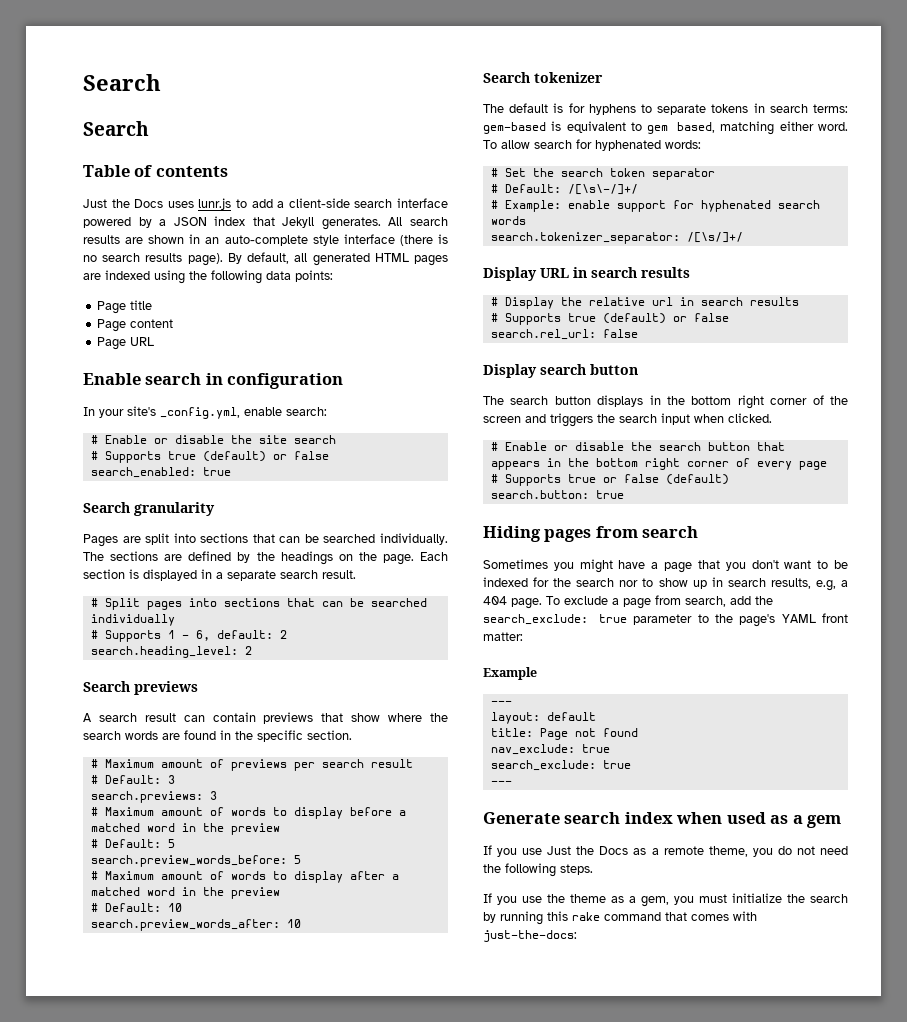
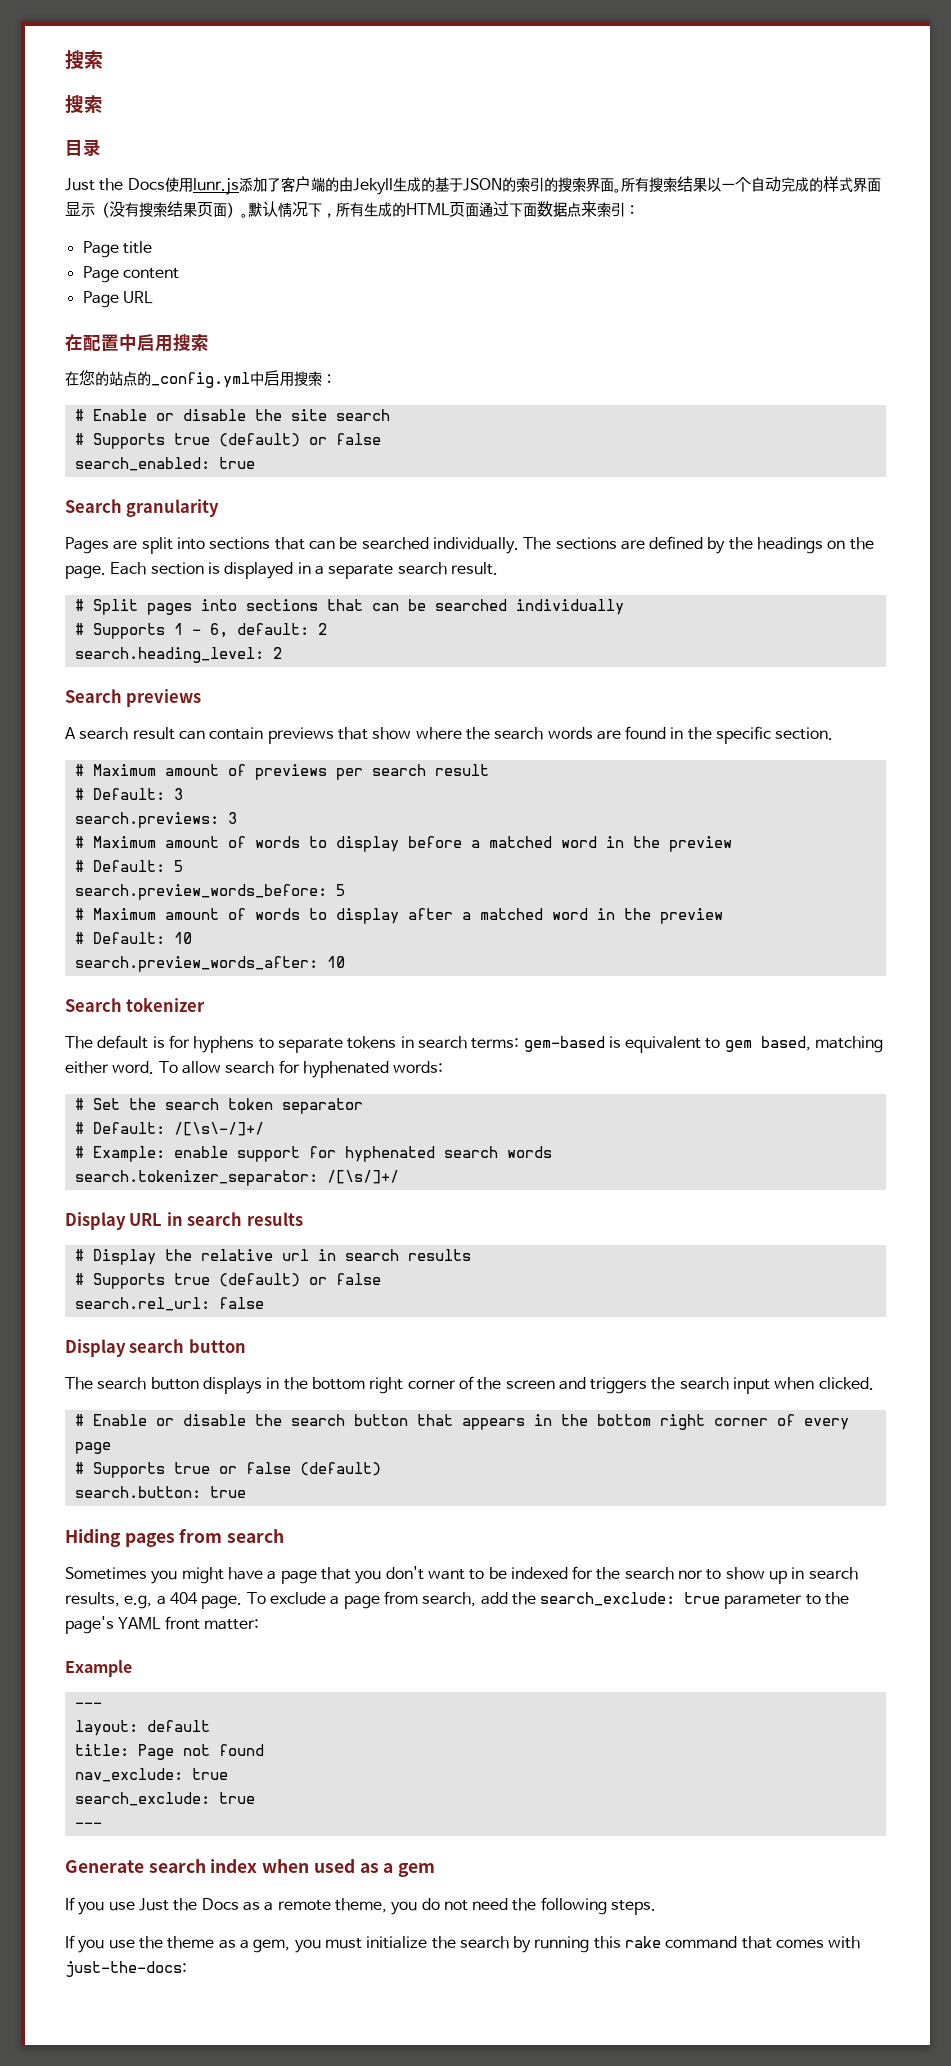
[83,74,161,91] [83,121,149,136] [83,165,228,177] [83,198,448,210] [83,216,448,230] [83,234,448,246] [83,252,449,266] [83,270,333,284] Search // Search // Table of contents // Just the Docs uses lunr.js to add a client-side search interface powered by a JSON index that Jekyll generates. All search results are shown in an auto-complete style interface (there is no search results page). By default, all generated HTML pages are indexed using the following data points: -> [65,50,103,70] [65,95,103,114] [65,139,101,157] [65,176,881,195] [65,201,639,218] 搜索 // 搜索 // 目录 // Just the Docs使用lunr.js添加了客户端的由Jekyll生成的基于JSON的索引的搜索界面。所有搜索结果以一个自动完成的样式界面显示（没有搜索结果页面）。默认情况下，所有生成的HTML页面通过下面数据点来索引：
[83,373,344,389] [83,406,327,419] Enable search in configuration // In your site's _config.yml, enable search: -> [65,333,209,352] [65,370,336,388] 在配置中启用搜索 // 在您的站点的_config.yml中启用搜索：

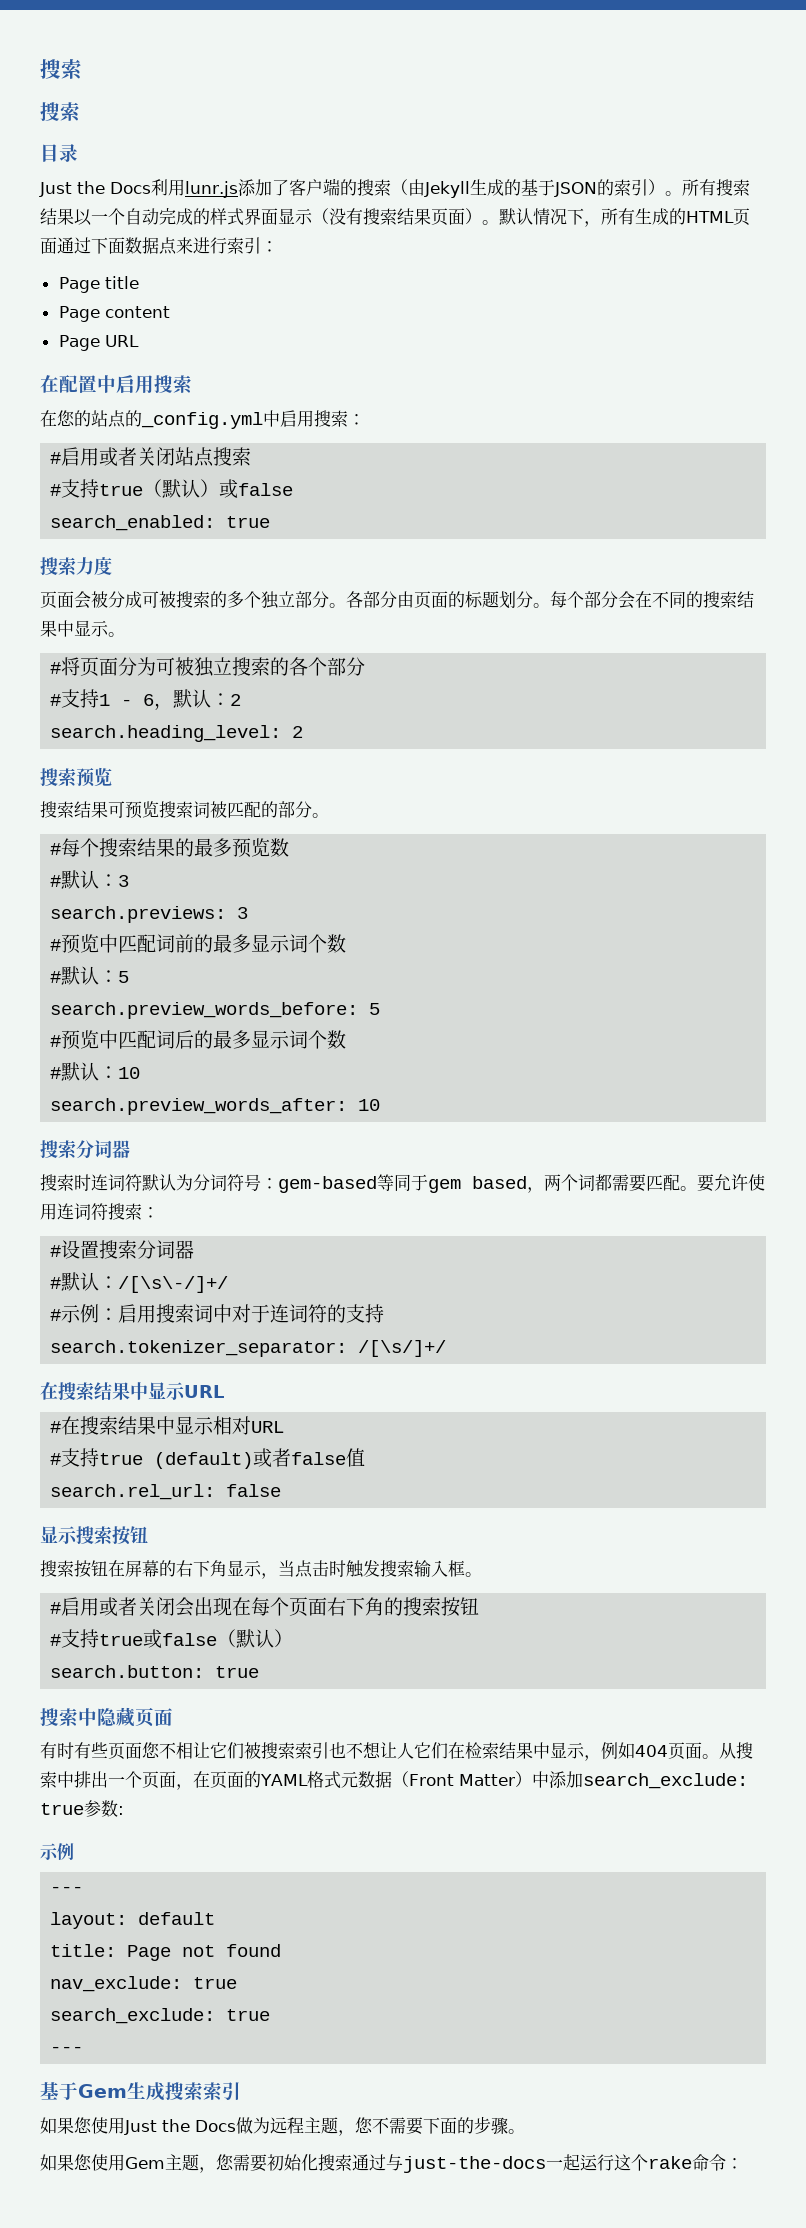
[164,177,179,192] 使 -> [151,179,168,196] 利
(339, 184) none -> [356,179,408,196] 搜索（
[543,177,614,192] 的搜索界面 -> [647,179,665,195] ）
(597, 209) none -> [193,237,227,254] 进行
[92,409,390,421] [74,433,381,449] [74,457,255,471] [65,499,220,517] [65,536,874,554] [65,562,498,579] [74,599,624,615] [74,623,165,639] Enable or disable the site search // # Supports true (default) or false // search_enabled: true // Search granularity // Pages are split into sections that can be searched individually. The sections are defined by the headings on the page. Each section is displayed in a separate search result. // # Split pages into sections that can be searched individually // # Supports -> [61,447,252,467] [50,479,294,499] [50,515,271,531] [40,557,112,576] [40,591,754,609] [40,620,125,637] [50,657,366,677] [50,689,100,708] 启用或者关闭站点搜索 // #支持true（默认）或false // search_enabled: true // 搜索力度 // 页面会被分成可被搜索的多个独立部分。各部分由页面的标题划分。每个部分会在不同的搜索结果中显示。 // #将页面分为可被独立搜索的各个部分 // #支持
[209,623,309,638] 6, default: -> [143,689,231,710] 6，默认：
[65,689,202,707] [65,726,834,744] [74,764,489,780] [74,788,165,800] Search previews // A search result can contain previews that show where the search words are found in the specific section. // # Maximum amount of previews per search result // # Default: -> [40,767,112,787] [40,801,329,819] [50,838,290,858] [50,870,119,889] 搜索预览 // 搜索结果可预览搜索词被匹配的部分。 // #每个搜索结果的最多预览数 // #默认：
[92,836,732,852] [74,860,165,872] Maximum amount of words to display before a matched word in the preview // # Default: -> [61,934,347,954] [50,966,119,985] 预览中匹配词前的最多显示词个数 // #默认：
[92,908,723,924] [74,932,165,944] Maximum amount of words to display after a matched word in the preview // # Default: -> [61,1030,347,1050] [50,1062,119,1081] 预览中匹配词后的最多显示词个数 // #默认：
[65,998,206,1012] [65,1035,884,1053] [65,1060,444,1078] [74,1098,363,1114] [74,1122,165,1134] Search tokenizer // The default is for hyphens to separate tokens in search terms: gem-based is equivalent to gem based, matching either word. To allow search for hyphenated words: // # Set the search token separator // # Default: -> [40,1140,130,1159] [40,1174,765,1193] [40,1203,159,1220] [50,1240,195,1259] [50,1272,119,1291] 搜索分词器 // 搜索时连词符默认为分词符号：gem-based等同于gem based，两个词都需要匹配。要允许使用连词符搜索： // #设置搜索分词器 // #默认：
[92,1146,552,1162] [74,1170,399,1186] [65,1212,303,1230] [74,1249,471,1265] [74,1273,381,1289] Example: enable support for hyphenated search words // search.tokenizer_separator: /[\s/]+/ // Display URL in search results // # Display the relative url in search results // # Supports true (default) or false -> [61,1304,385,1323] [50,1340,447,1357] [40,1382,224,1401] [50,1416,285,1435] [50,1448,366,1469] 示例：启用搜索词中对于连词符的支持 // search.tokenizer_separator: /[\s/]+/ // 在搜索结果中显示URL // #在搜索结果中显示相对URL // #支持true (default)或者false值
[65,1339,246,1357] [65,1376,874,1394] [74,1414,849,1430] [74,1442,111,1454] [74,1462,381,1478] [74,1486,246,1498] [65,1528,285,1547] [65,1566,858,1584] [65,1591,850,1609] [65,1616,259,1634] [65,1660,132,1677] Display search button // The search button displays in the bottom right corner of the screen and triggers the search input when clicked. // # Enable or disable the search button that appears in the bottom right corner of every page // # Supports true or false (default) // search.button: true // Hiding pages from search // Sometimes you might have a page that you don't want to be indexed for the search nor to show up in search results, e.g, a 404 page. To exclude a page from search, add the search_exclude: true parameter to the page's YAML front matter: // Example -> [40,1526,148,1545] [40,1560,482,1579] [50,1597,480,1617] [50,1629,294,1649] [50,1665,260,1678] [40,1707,173,1727] [40,1742,753,1761] [40,1771,748,1790] [40,1800,124,1817] [40,1843,74,1860] 显示搜索按钮 // 搜索按钮在屏幕的右下角显示，当点击时触发搜索输入框。 // #启用或者关闭会出现在每个页面右下角的搜索按钮 // #支持true或false（默认） // search.button: true // 搜索中隐藏页面 // 有时有些页面您不相让它们被搜索索引也不想让人它们在检索结果中显示，例如404页面。从搜索中排出一个页面，在页面的YAML格式元数据（Front Matter）中添加search_exclude: true参数: // 示例
[65,1859,436,1877] [65,1897,657,1915] [65,1935,861,1953] [65,1961,187,1977] Generate search index when used as a gem // If you use Just the Docs as a remote theme, you do not need the following steps. // If you use the theme as a gem, you must initialize the search by running this rake command that comes with just-the-docs: -> [40,2082,241,2101] [40,2116,525,2136] [40,2154,743,2173] 基于Gem生成搜索索引 // 如果您使用Just the Docs做为远程主题，您不需要下面的步骤。 // 如果您使用Gem主题，您需要初始化搜索通过与just-the-docs一起运行这个rake命令：

